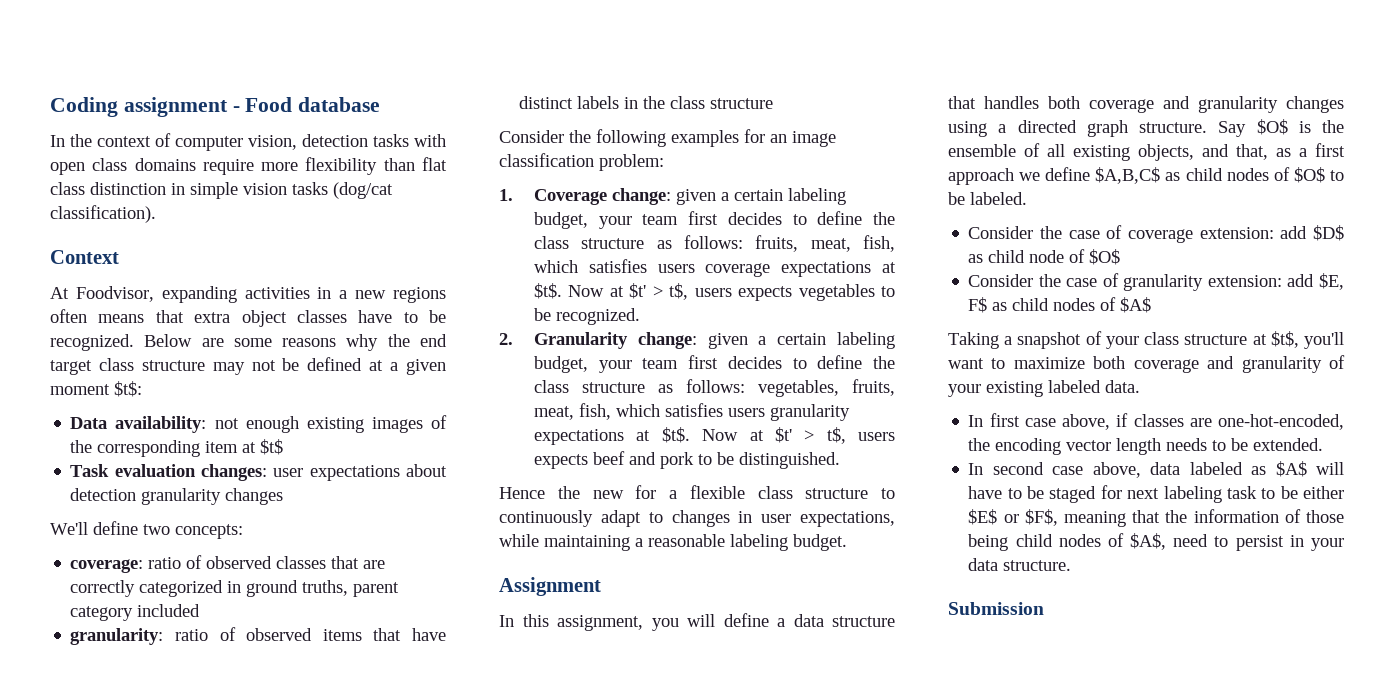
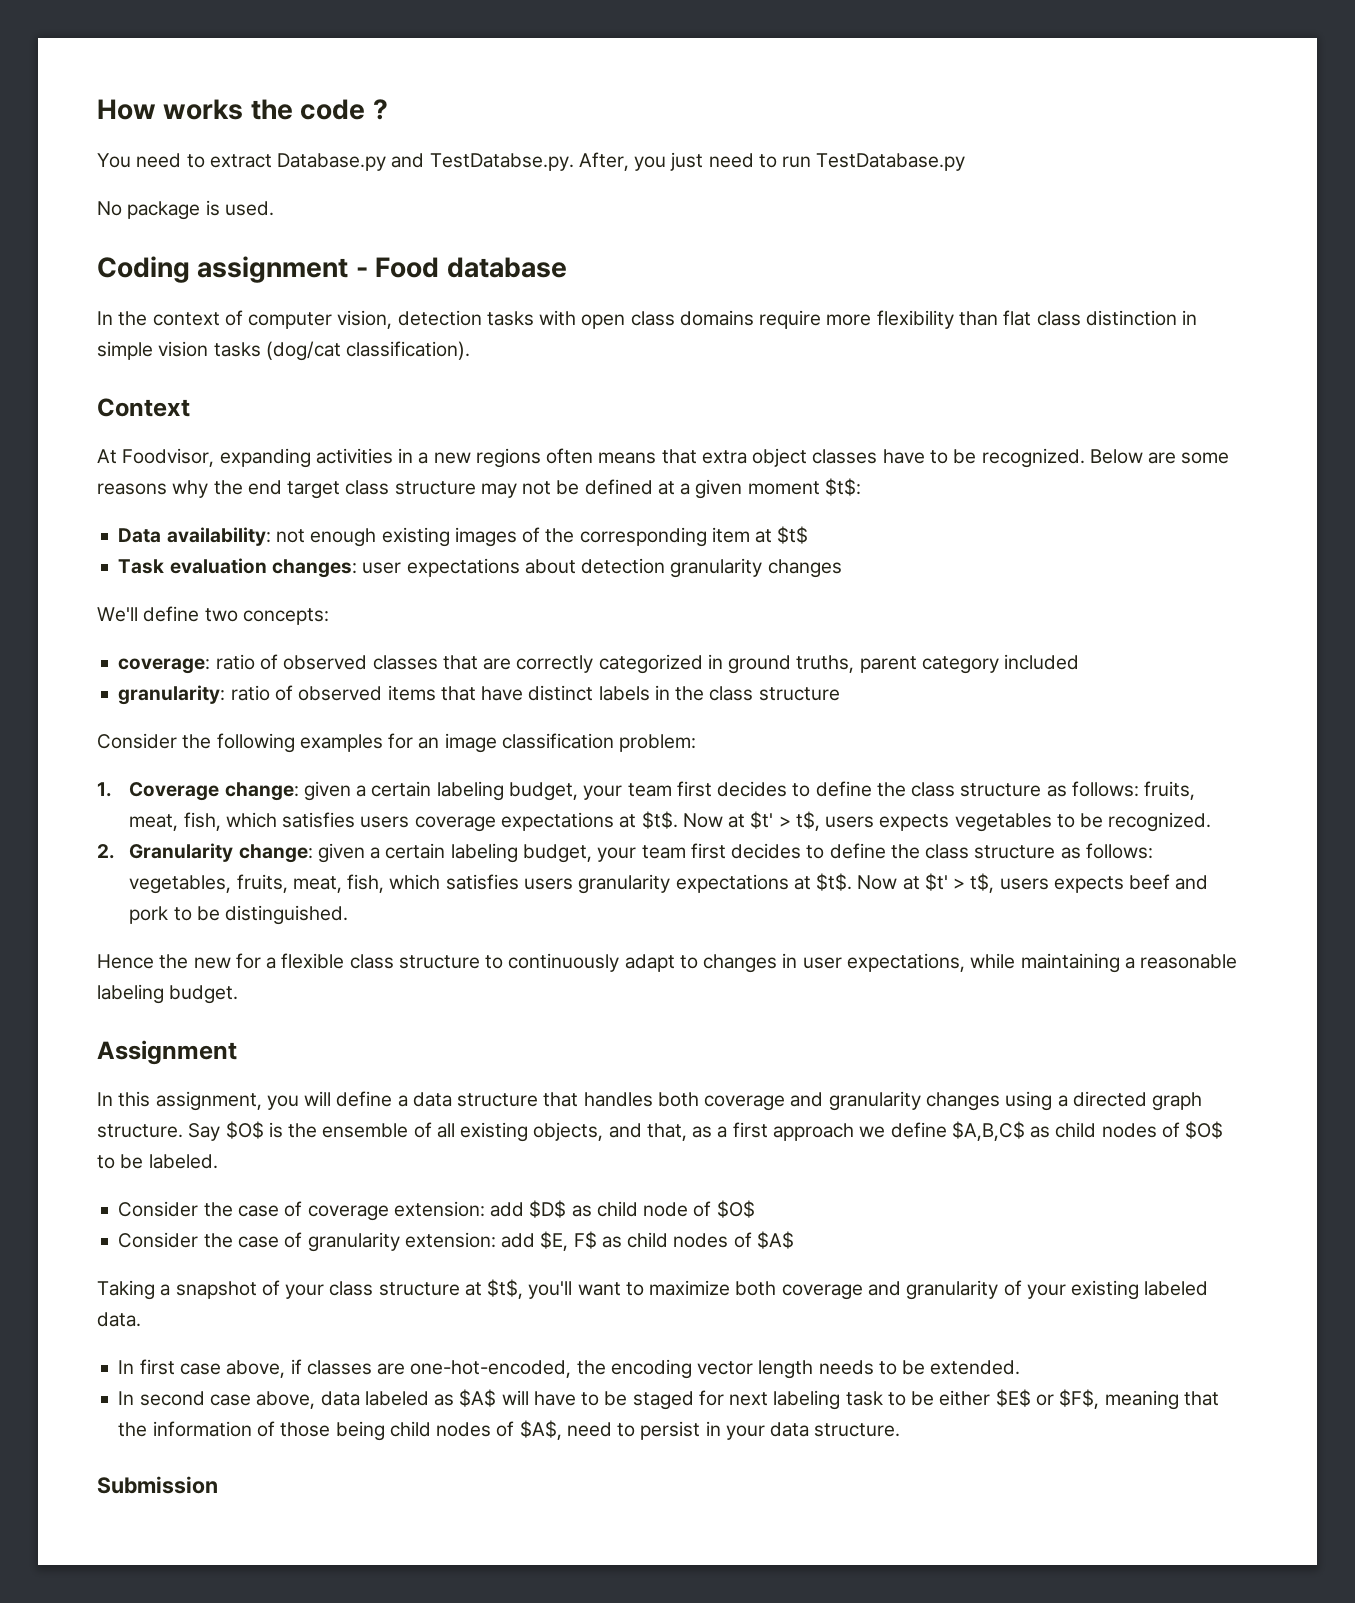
(50, 107) none -> [97,99,388,120] [97,152,966,171] [97,200,274,220] How works the code ? // You need to extract Database.py and TestDatabse.py. After, you just need to run TestDatabase.py // No package is used. //

